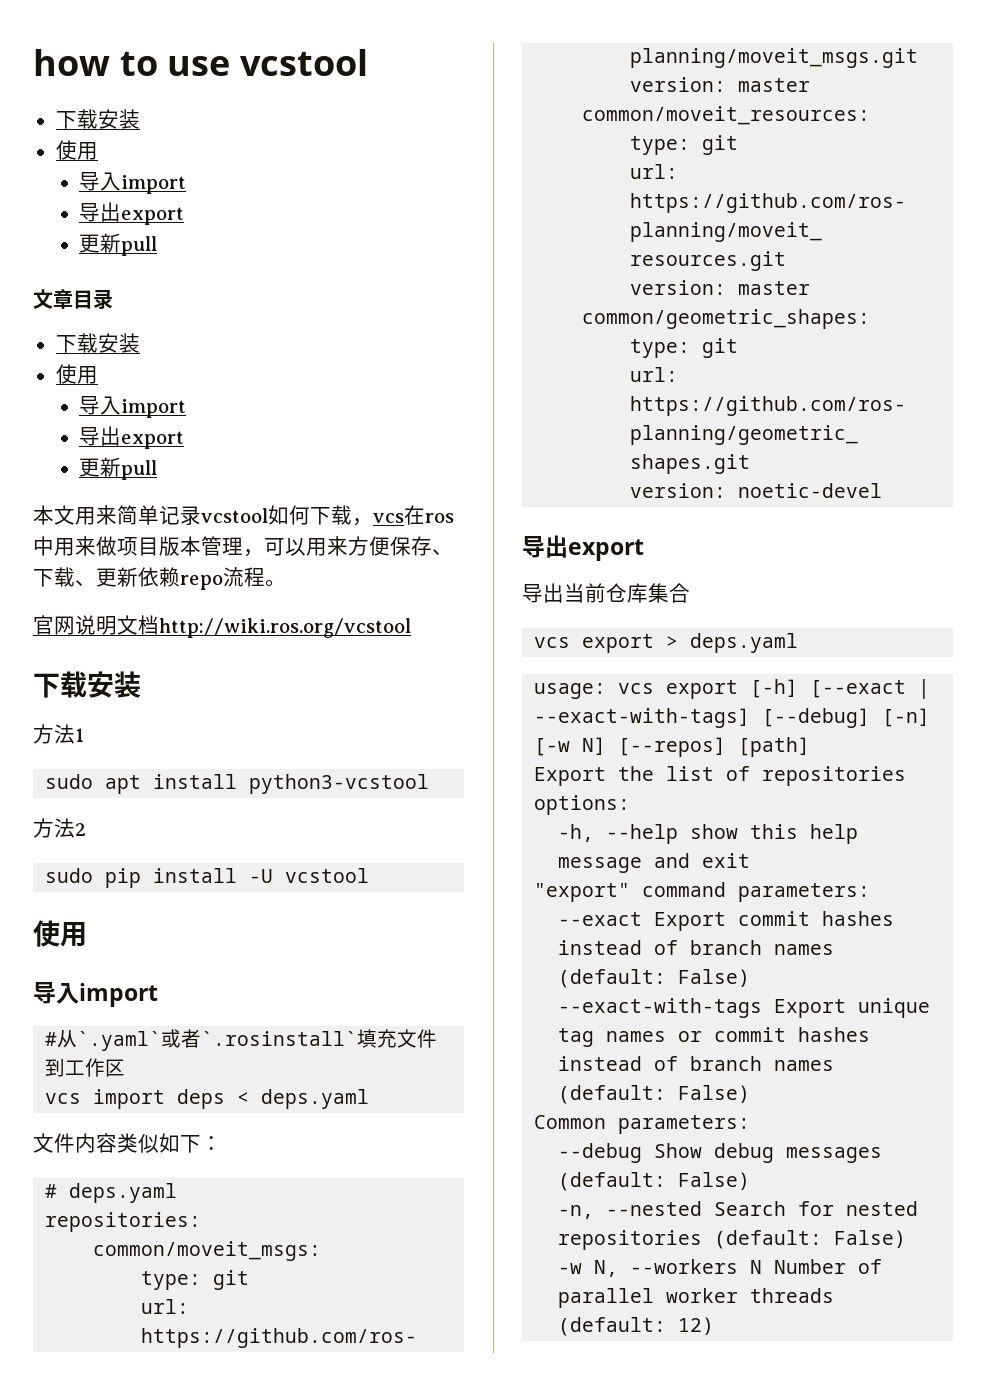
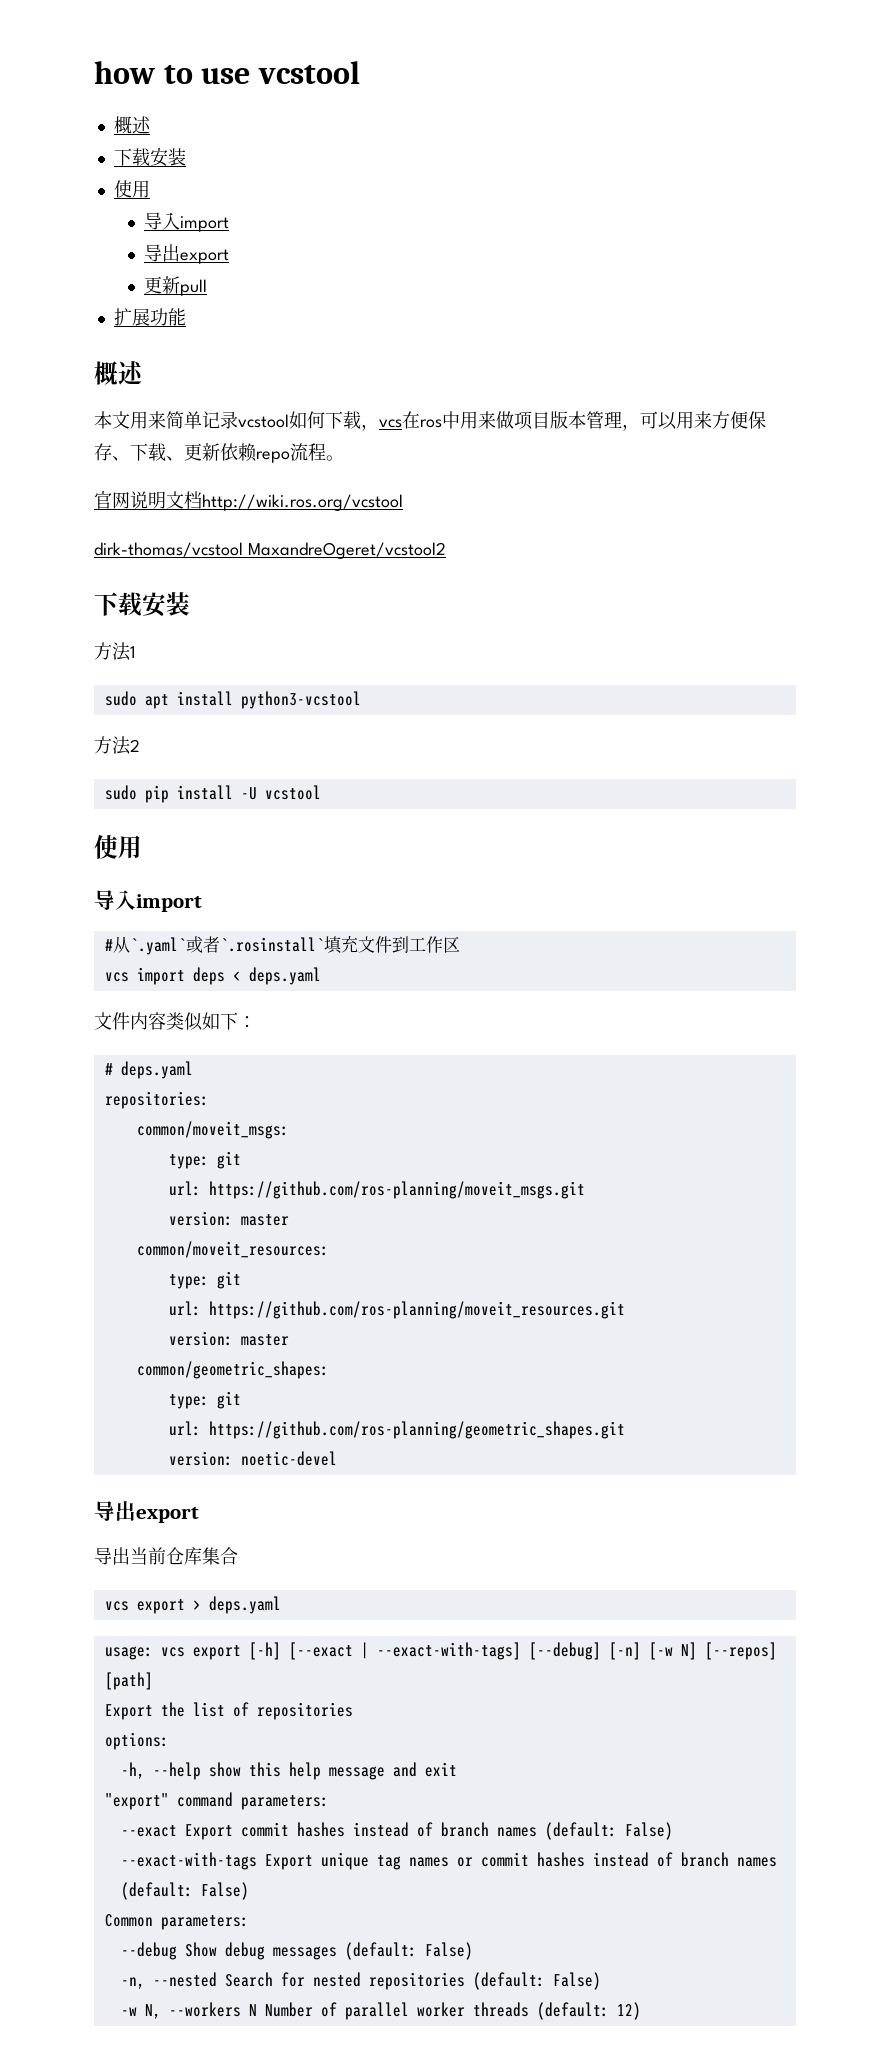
[55,109,140,129] [55,140,98,160] [79,172,187,194] [79,202,185,225] [79,233,158,256] [33,289,113,310] [55,333,140,353] [55,364,98,384] [79,396,187,418] [79,426,185,449] [79,457,158,480] // 下载安装 // 使用 // 导入import // 导出export // 更新pull // 文章目录 // 下载安装 // 使用 // 导入import // 导出export // 更新pull -> [113,116,151,134] [113,147,186,167] [113,180,150,198] [144,212,230,232] [144,244,230,264] [144,276,208,296] [113,308,186,326] [94,361,143,385] // 概述 // 下载安装 // 使用 // 导入import // 导出export // 更新pull // 扩展功能 // 概述
(411, 628) none -> [94,542,446,559] // dirk-thomas/vcstool MaxandreOgeret/vcstool2

